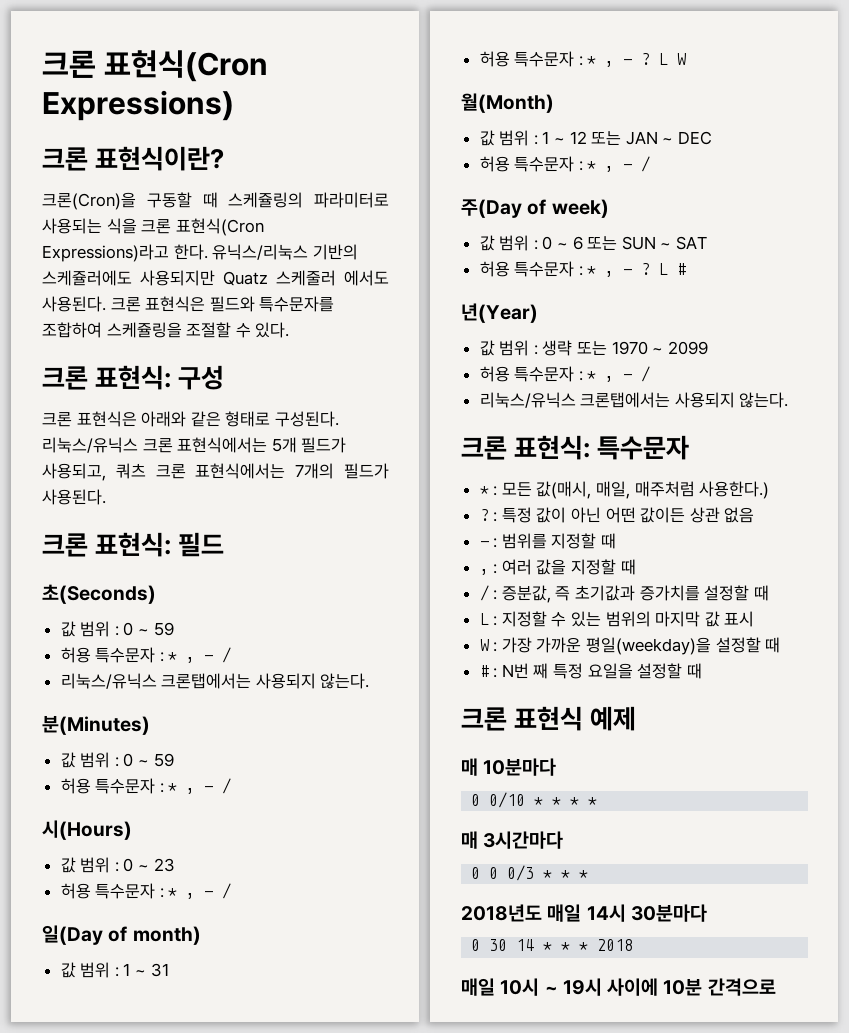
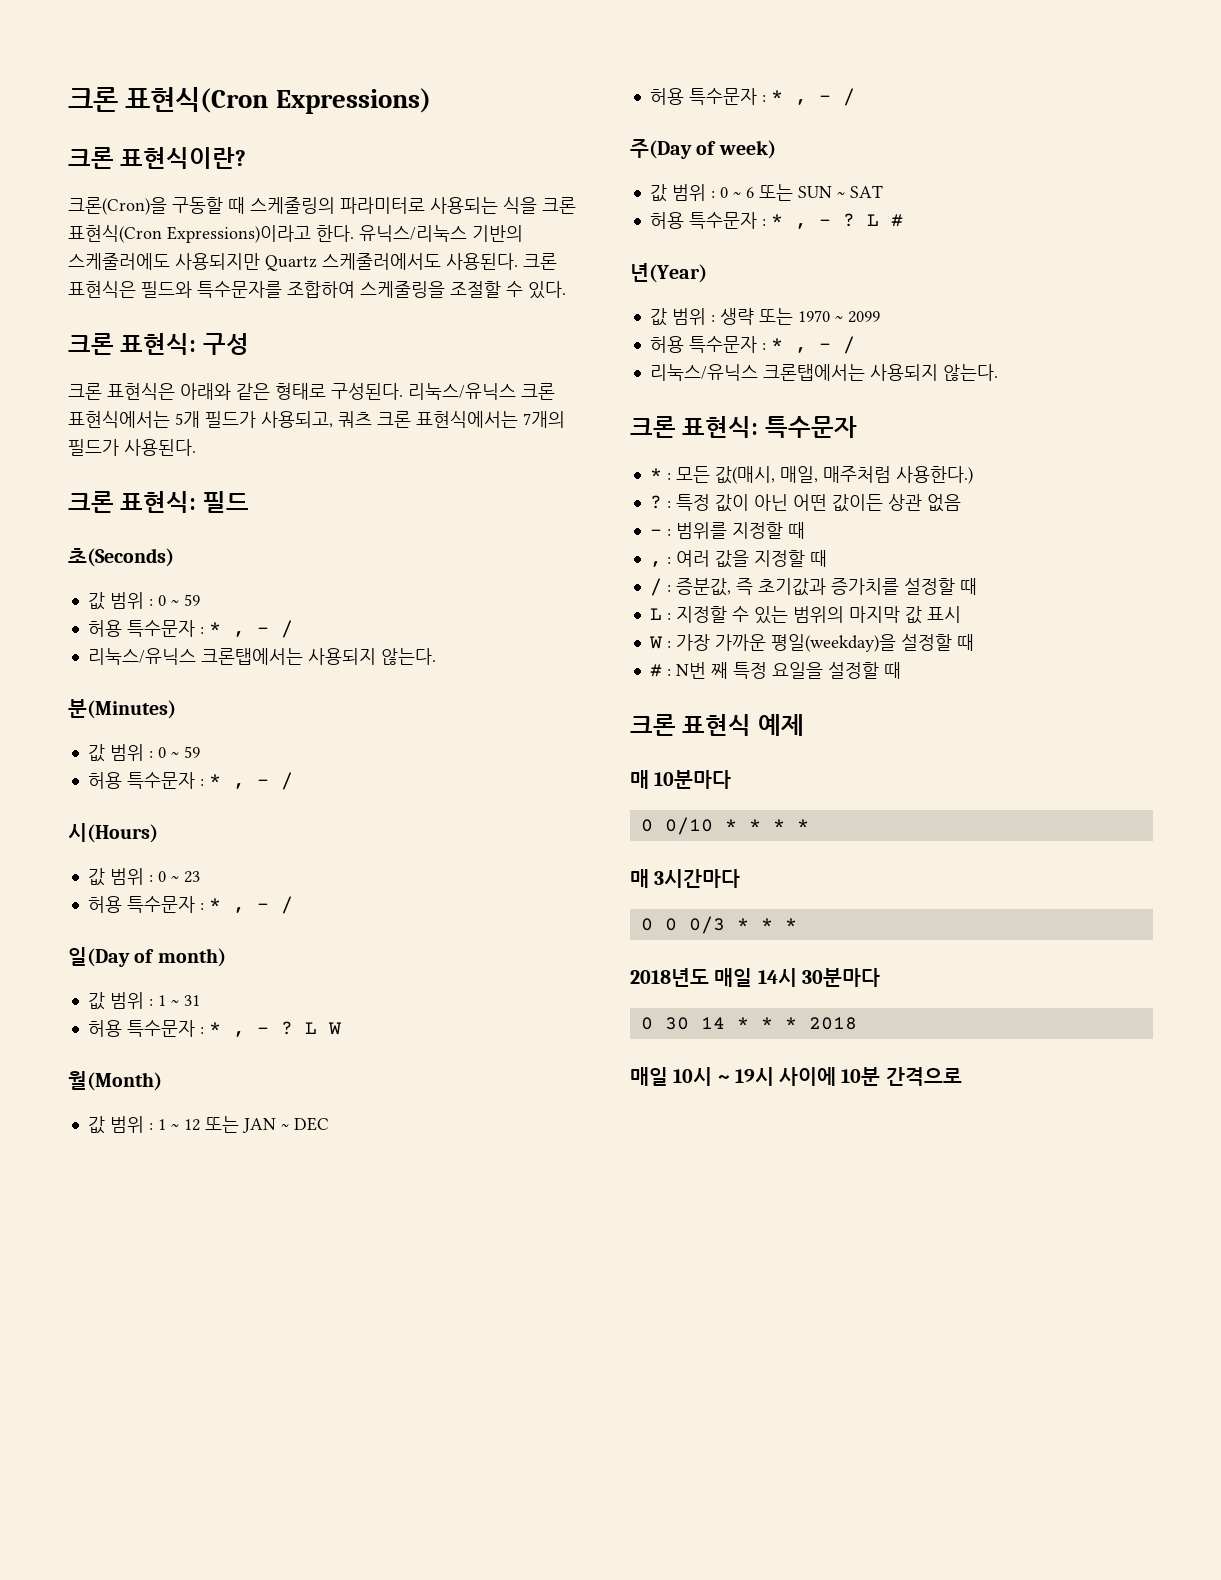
[228,192,304,208] 스케쥴링의 -> [250,197,335,214] 스케줄링의
[42,244,169,262] Expressions)라고 -> [167,225,311,243] Expressions)이라고
[42,270,389,286] 스케쥴러에도 사용되지만 Quatz 스케줄러 에서도 -> [68,253,441,271] 스케줄러에도 사용되지만 Quartz 스케줄러에서도
[106,322,182,338] 스케쥴링을 -> [360,281,445,298] 스케줄링을

